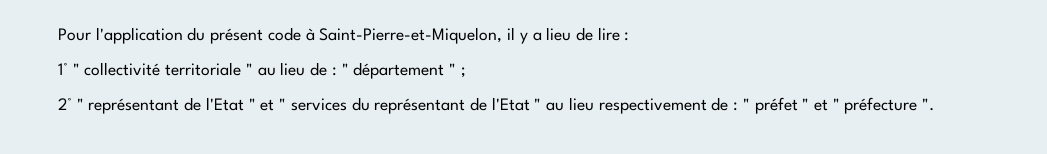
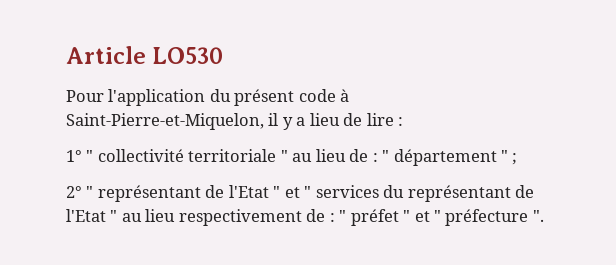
(58, 34) none -> [66,46,224,64] Article LO530 //

